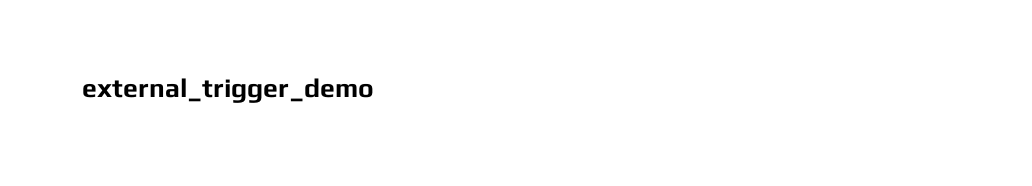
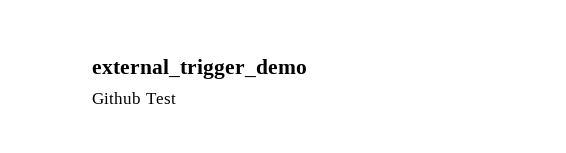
(374, 90) none -> [92,92,176,104] // Github Test

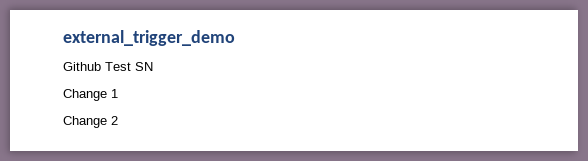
(176, 98) none -> [135,62,153,71] [63,89,118,101] [63,116,118,128] SN // Change 1 // Change 2

